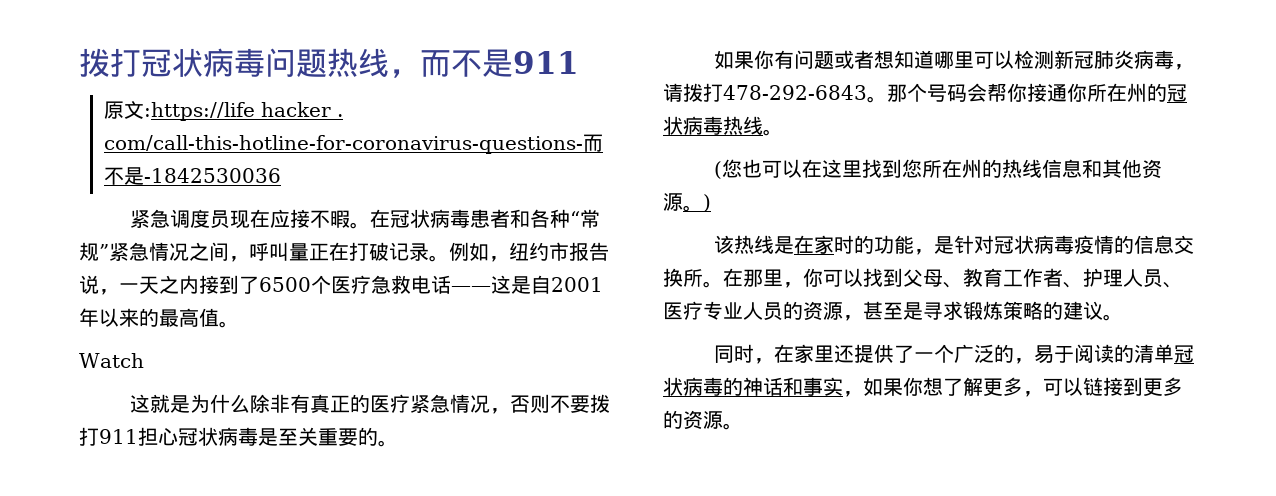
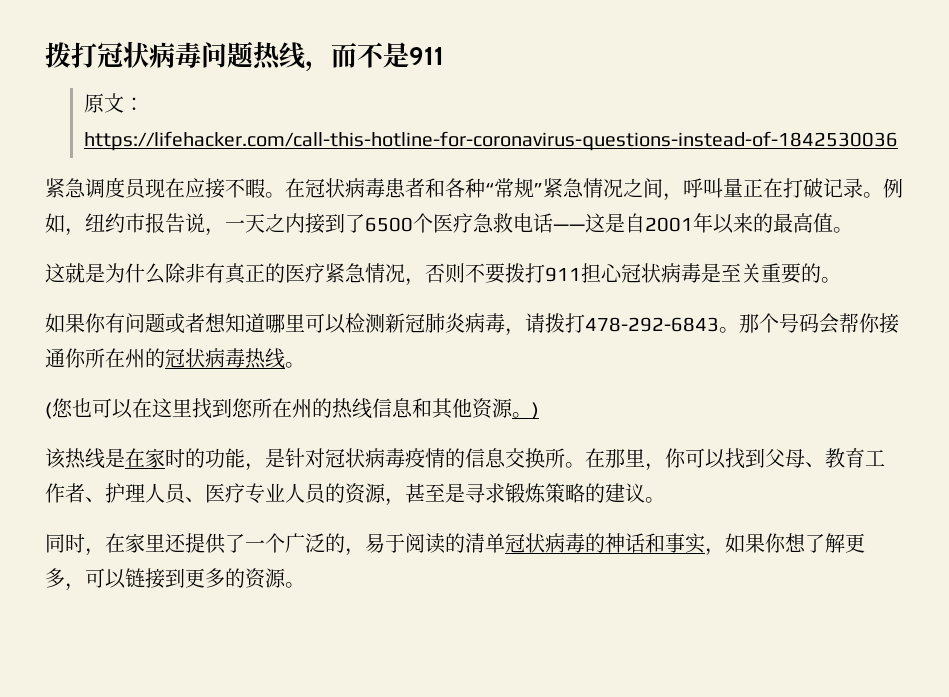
[144,102,344,121] [104,134,604,154] [104,167,282,185] :https://life hacker . com/call-this-hotline-for-coronavirus-questions-而不是-1842530036 -> [124,97,145,111] [84,131,899,151] ：https://lifehacker.com/call-this-hotline-for-coronavirus-questions-instead-of-1842530036
[79,353,144,368] // Watch -> (853, 230) none

